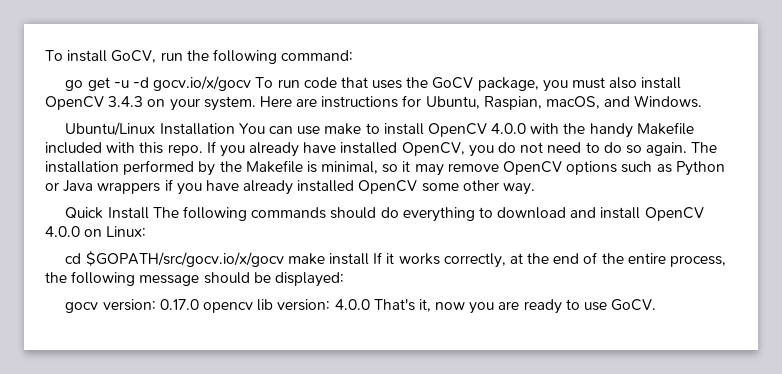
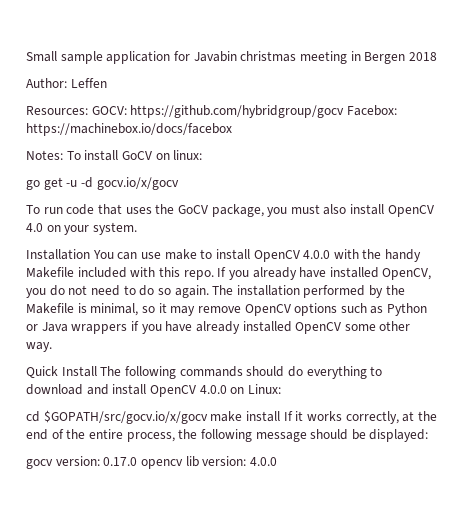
[45,49,354,64] To install GoCV, run the following command: -> [26,51,437,64] [26,78,107,88] [26,105,397,118] [26,123,232,136] [26,150,203,161] Small sample application for Javabin christmas meeting in Bergen 2018 // Author: Leffen // Resources: GOCV: https://github.com/hybridgroup/gocv Facebox: https://machinebox.io/docs/facebox // Notes: To install GoCV on linux:
(252, 83) none -> (179, 183) //
[108,96,144,107] 3.4.3 -> [26,223,43,232] 4.0
[259,95,703,110] [65,122,156,136] Here are instructions for Ubuntu, Raspian, macOS, and Windows. // Ubuntu/Linux -> (137, 228) //
[373,299,657,314] That's it, now you are ready to use GoCV. -> (277, 461) none

